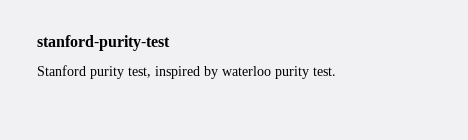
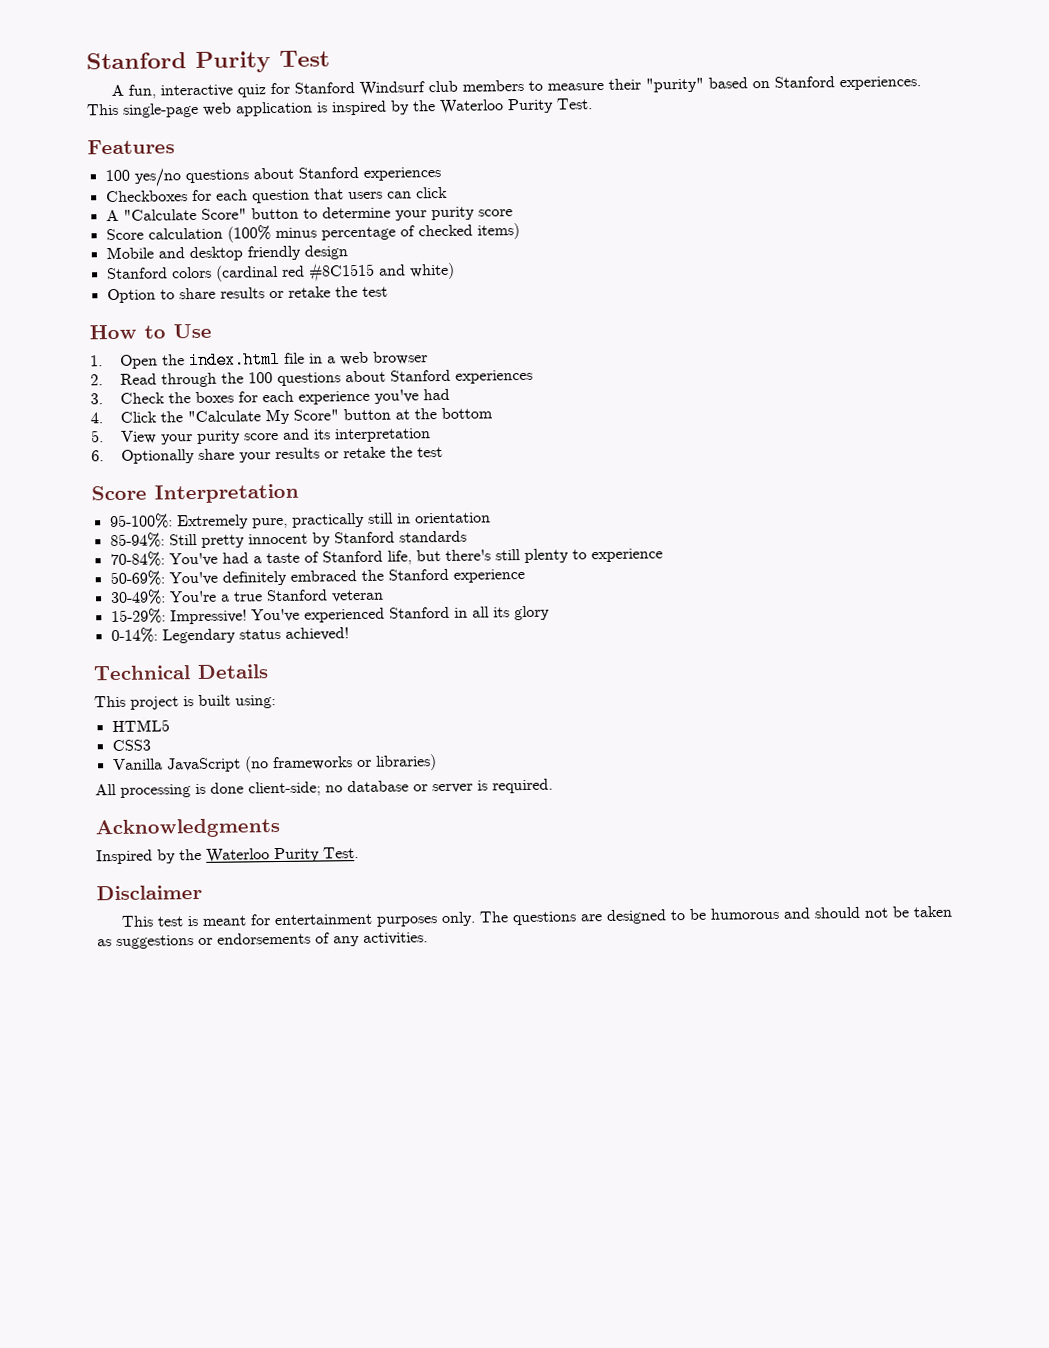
[37,35,170,51] [37,65,336,79] stanford-purity-test // Stanford purity test, inspired by waterloo purity test. -> [86,50,330,73] [110,76,921,99] [87,98,593,118] [87,139,175,155] [104,166,441,187] [105,186,448,204] [105,206,513,222] [105,223,520,243] [105,245,348,262] [106,261,455,283] [106,286,388,304] [89,323,212,340] [90,350,428,370] [90,369,533,388] [90,388,450,405] [90,407,493,425] [90,428,431,445] [91,446,443,464] [91,483,299,504] [109,512,491,530] [109,530,467,549] [109,548,663,568] [109,568,525,587] [109,589,384,606] [110,605,550,625] [110,627,349,644] [93,664,269,681] [94,694,276,710] [111,719,170,733] [111,739,151,752] [112,754,437,773] [95,778,553,798] [95,818,280,839] [96,847,359,865] [96,884,202,901] [120,905,952,927] [97,932,428,950] Stanford Purity Test // A fun, interactive quiz for Stanford Windsurf club members to measure their "purity" based on Stanford experiences. This single-page web application is inspired by the Waterloo Purity Test. // Features // 100 yes/no questions about Stanford experiences // Checkboxes for each question that users can click // A "Calculate Score" button to determine your purity score // Score calculation (100% minus percentage of checked items) // Mobile and desktop friendly design // Stanford colors (cardinal red #8C1515 and white) // Option to share results or retake the test // How to Use // 1. Open the index.html file in a web browser // 2. Read through the 100 questions about Stanford experiences // 3. Check the boxes for each experience you've had // 4. Click the "Calculate My Score" button at the bottom // 5. View your purity score and its interpretation // 6. Optionally share your results or retake the test // Score Interpretation // 95-100%: Extremely pure, practically still in orientation // 85-94%: Still pretty innocent by Stanford standards // 70-84%: You've had a taste of Stanford life, but there's still plenty to experience // 50-69%: You've definitely embraced the Stanford experience // 30-49%: You're a true Stanford veteran // 15-29%: Impressive! You've experienced Stanford in all its glory // 0-14%: Legendary status achieved! // Technical Details // This project is built using: // HTML5 // CSS3 // Vanilla JavaScript (no frameworks or libraries) // All processing is done client-side; no database or server is required. // Acknowledgments // Inspired by the Waterloo Purity Test. // Disclaimer // This test is meant for entertainment purposes only. The questions are designed to be humorous and should not be taken as suggestions or endorsements of any activities.

